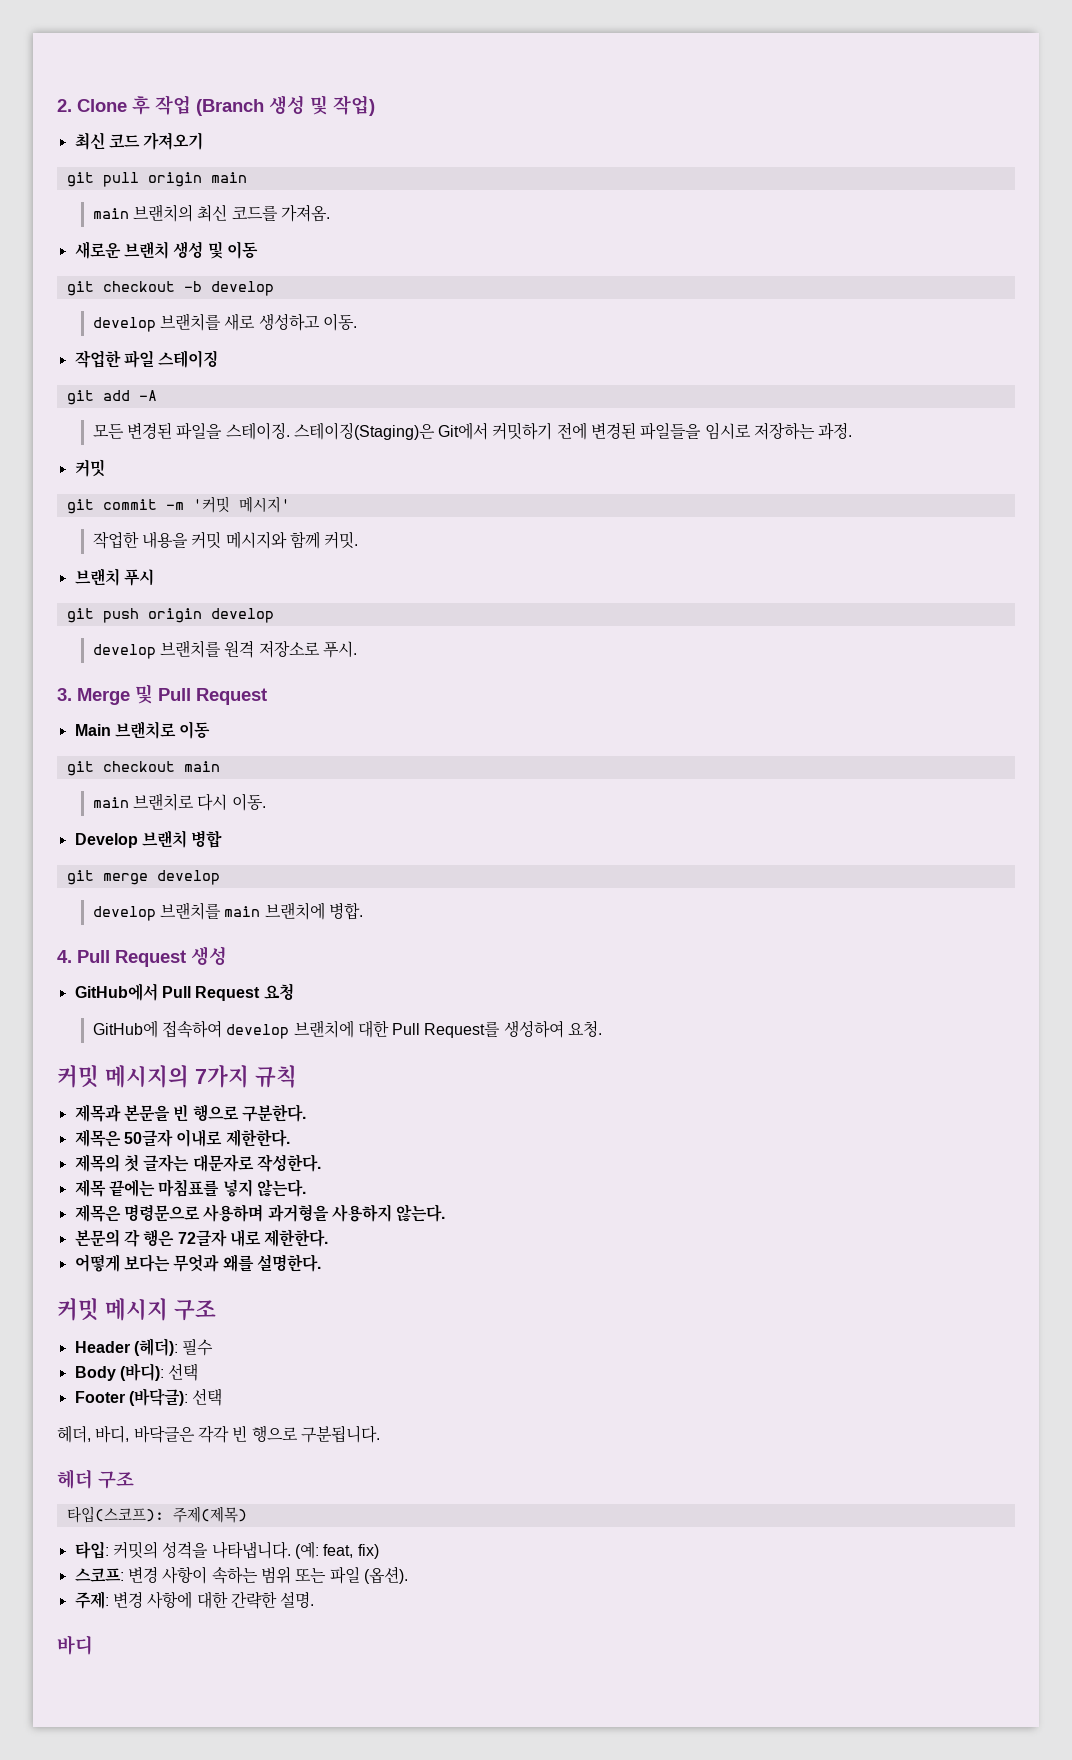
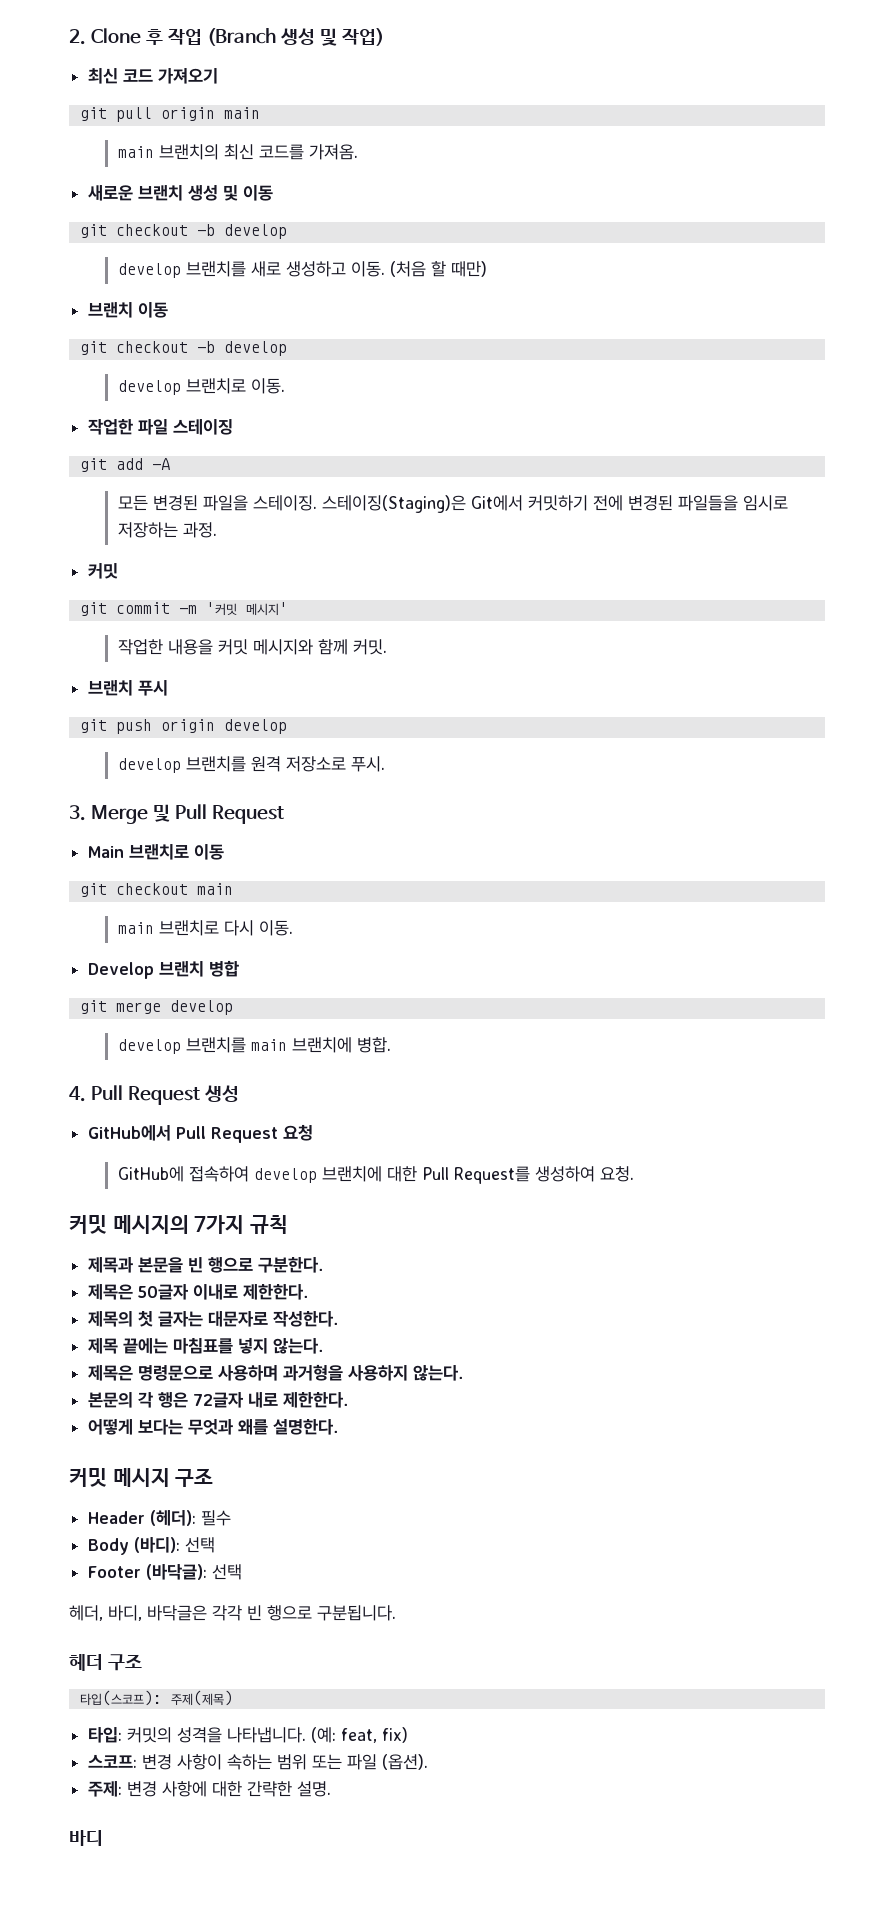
(357, 322) none -> [389,261,487,277] [88,302,169,318] [79,341,287,356] [117,378,285,395] (처음 할 때만) // 브랜치 이동 // git checkout -b develop // develop 브랜치로 이동.

